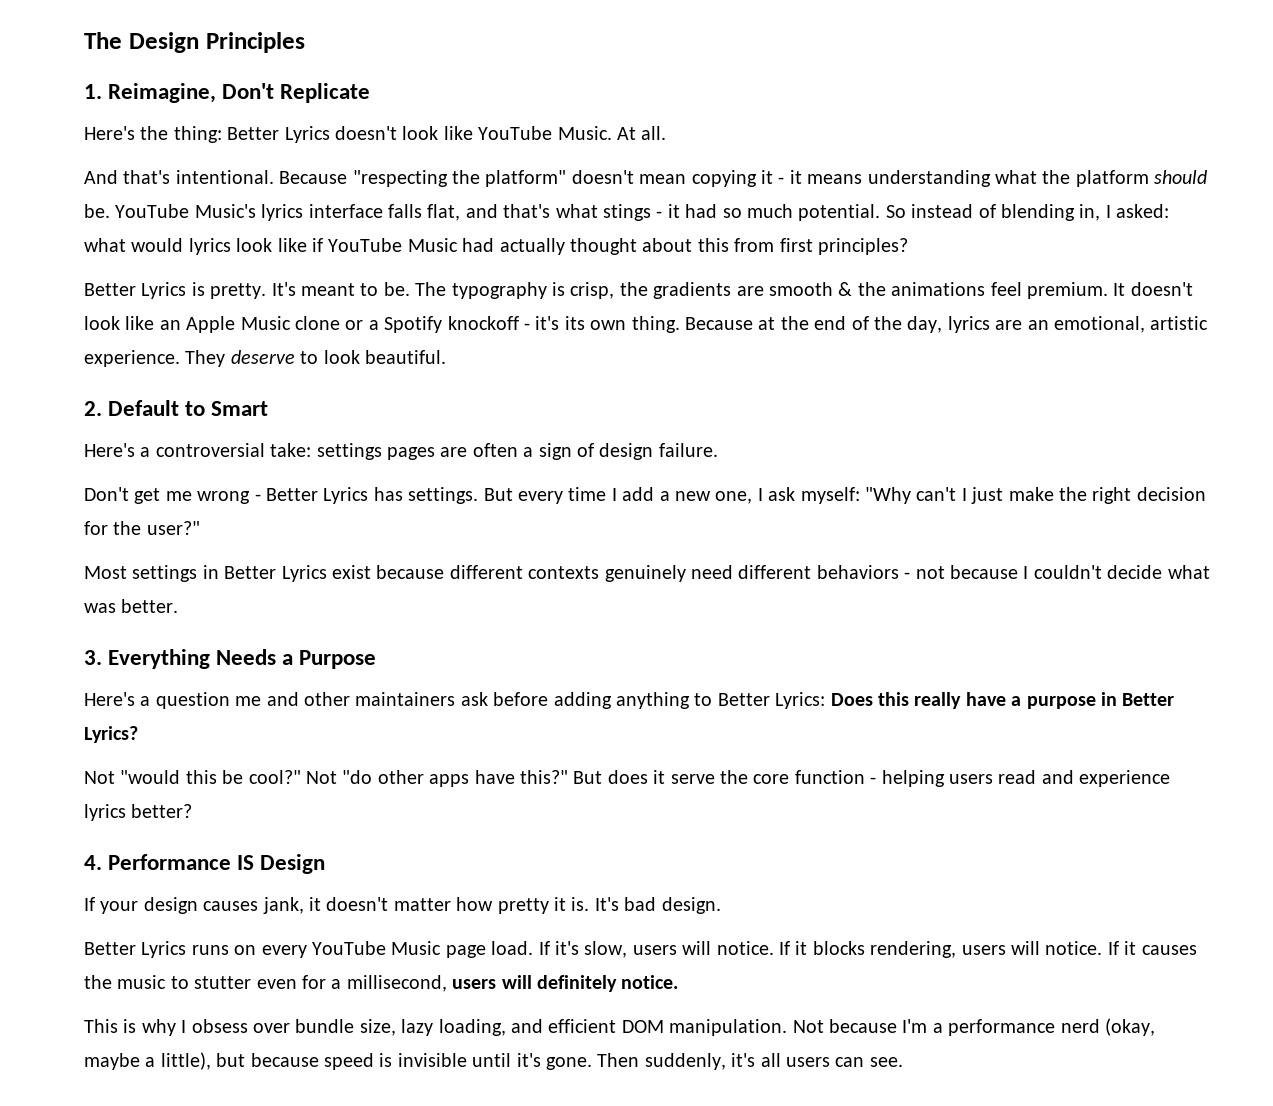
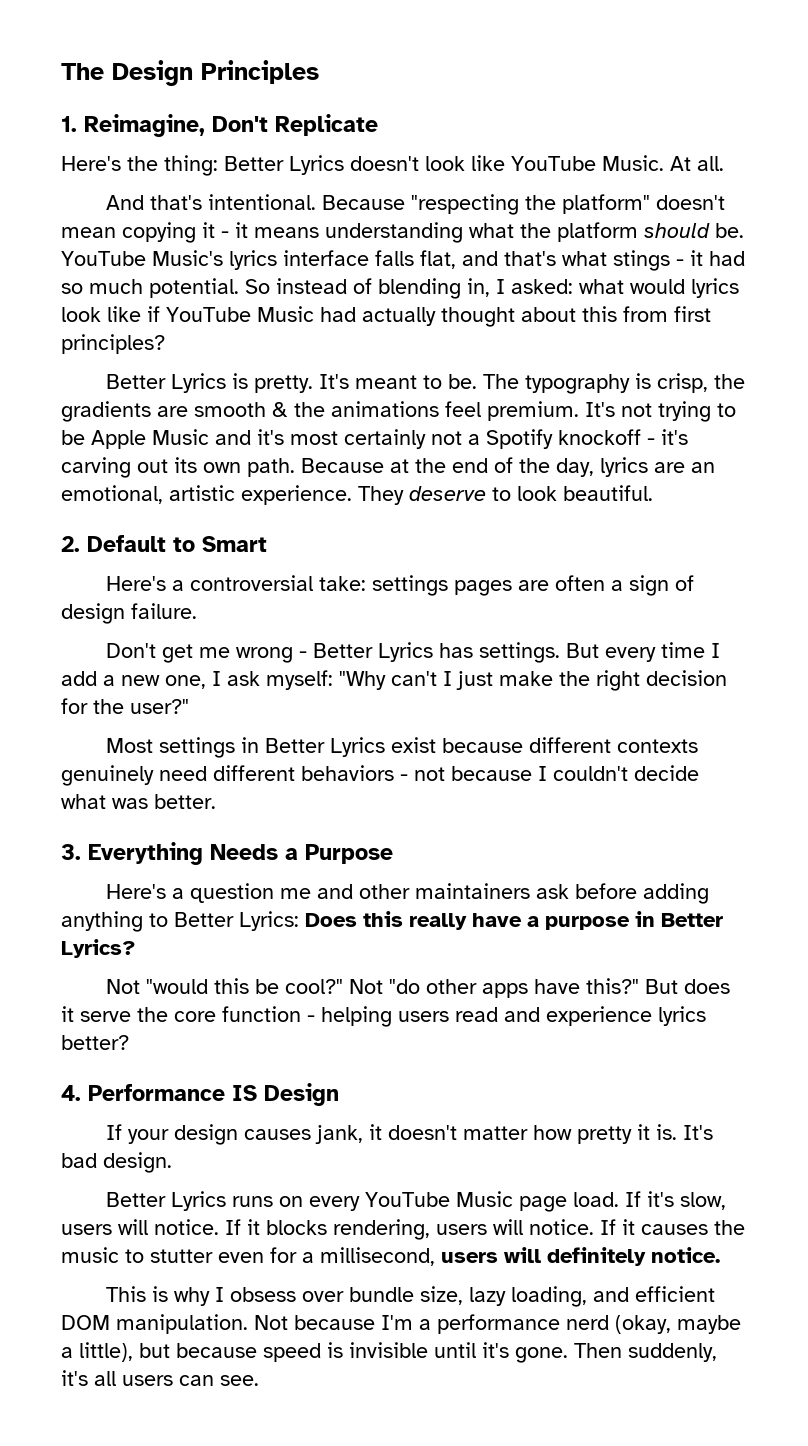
[1113,282,1193,296] [84,316,364,333] It doesn't look like an Apple Music clone or -> [585,401,736,422] [61,429,462,449] It's not trying to be Apple Music and it's most certainly not
(560, 323) none -> [61,457,168,478] carving out
[631,316,680,333] thing. -> [247,458,295,477] path.

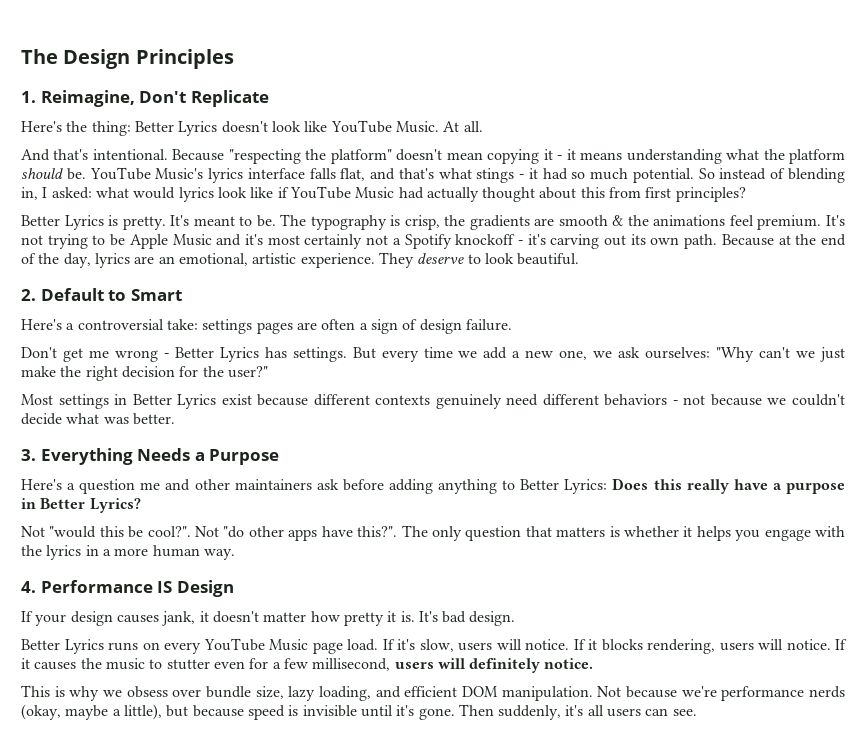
[710,643,720,658] I -> [458,351,478,358] we
[212,670,333,690] I ask myself: -> [593,347,711,359] we ask ourselves:
[443,671,452,686] I -> [796,351,816,358] we
[538,766,547,781] I -> [767,398,787,405] we
[284,979,343,994] cool?" -> [147,526,191,537] cool?".
[585,978,730,994] [61,1006,706,1027] [61,1035,129,1050] this?" But does it serve the core function - helping users read and experience lyrics better? -> [357,525,845,541] [21,545,235,560] this?". The only question that matters is whether it helps you engage with the lyrics in a more human way.
(314, 1257) none -> [283,658,308,669] few
[214,1287,224,1302] I -> [103,690,123,697] we
[381,1314,609,1334] I'm a performance nerd -> [681,686,845,701] we're performance nerds

